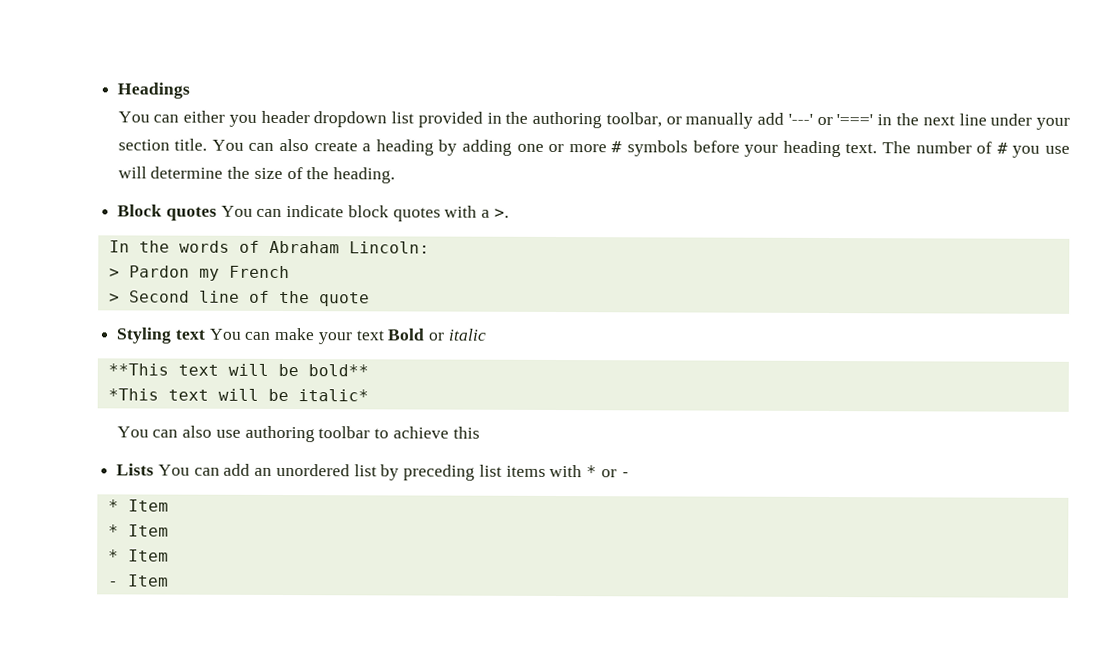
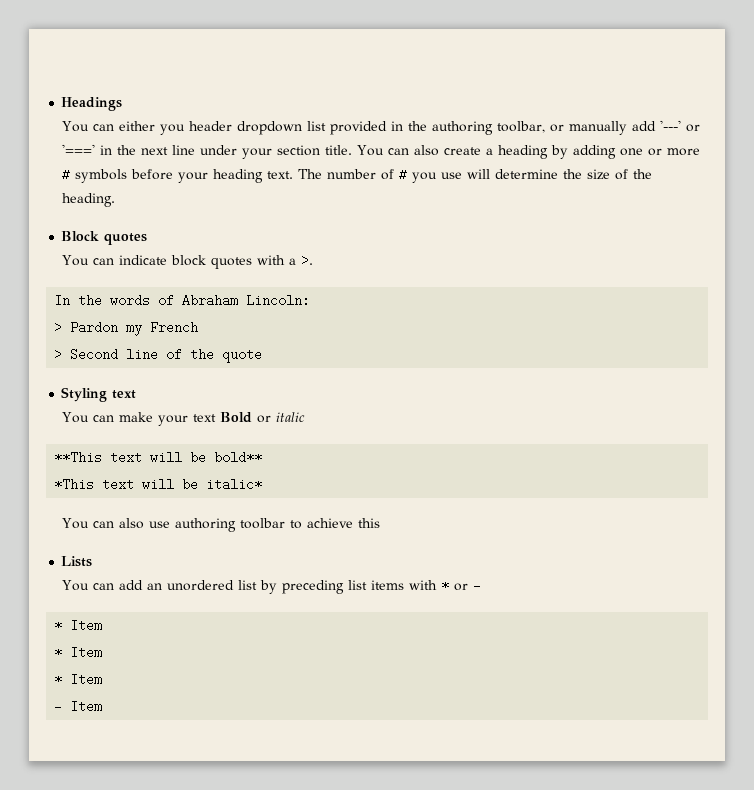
(217, 213) none -> (148, 239) //
(205, 334) none -> (137, 394) //
(155, 469) none -> (93, 561) //

